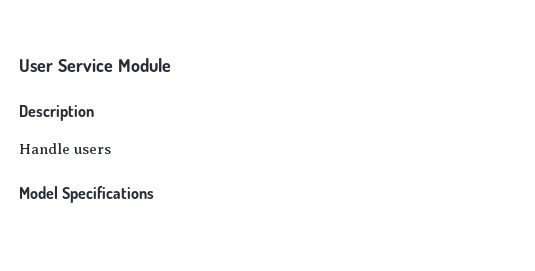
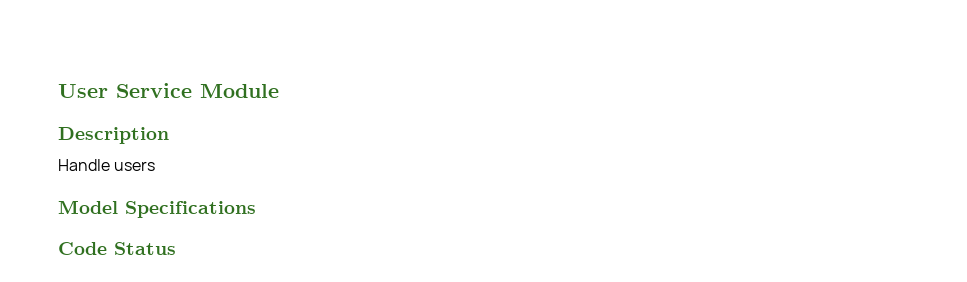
(155, 194) none -> [58,242,176,255] // Code Status

